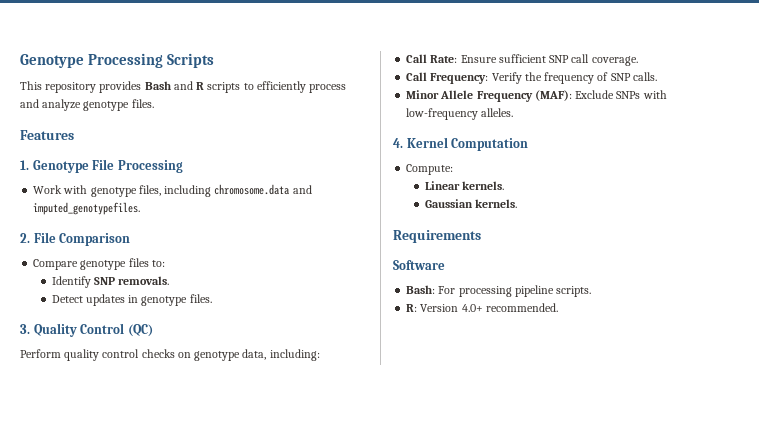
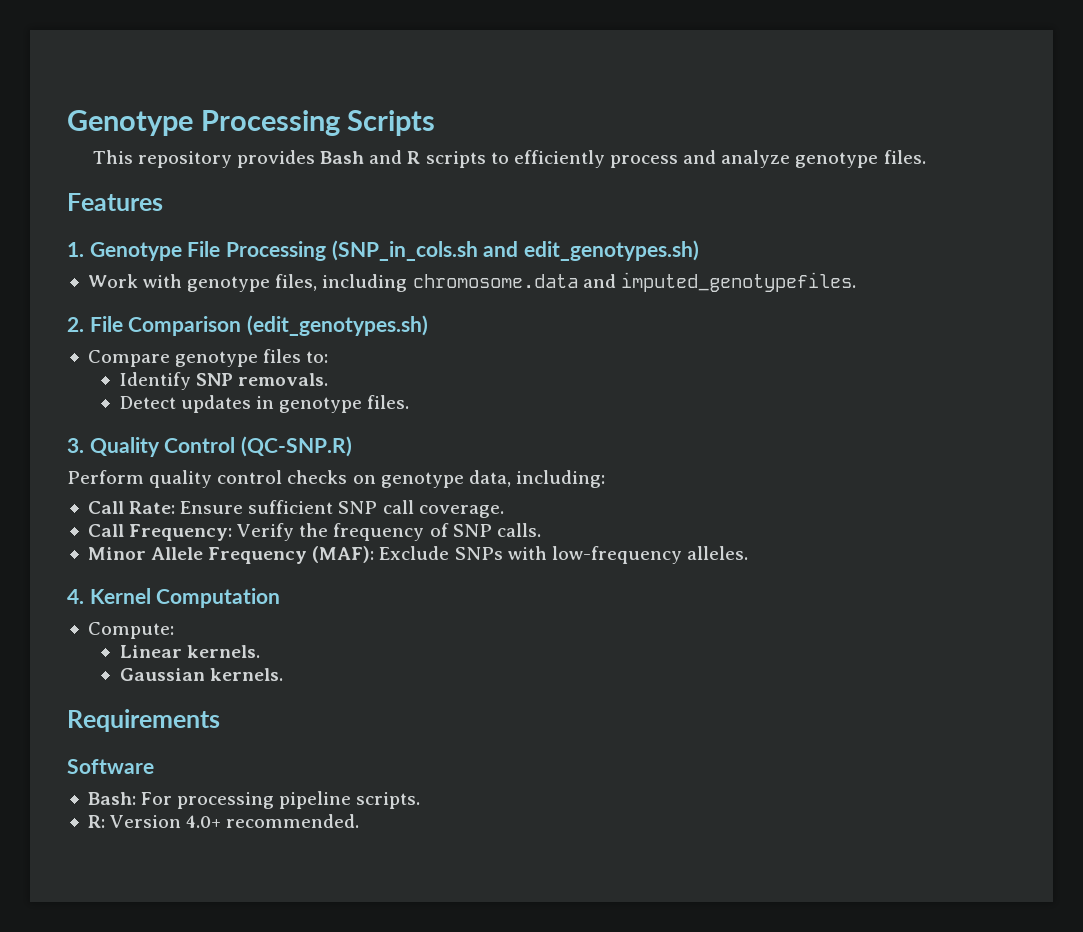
(183, 166) none -> [331,240,700,261] (SNP_in_cols.sh and edit_genotypes.sh)
(131, 239) none -> [247,315,429,336] (edit_genotypes.sh)
[127,324,153,337] (QC) -> [241,436,353,457] (QC-SNP.R)

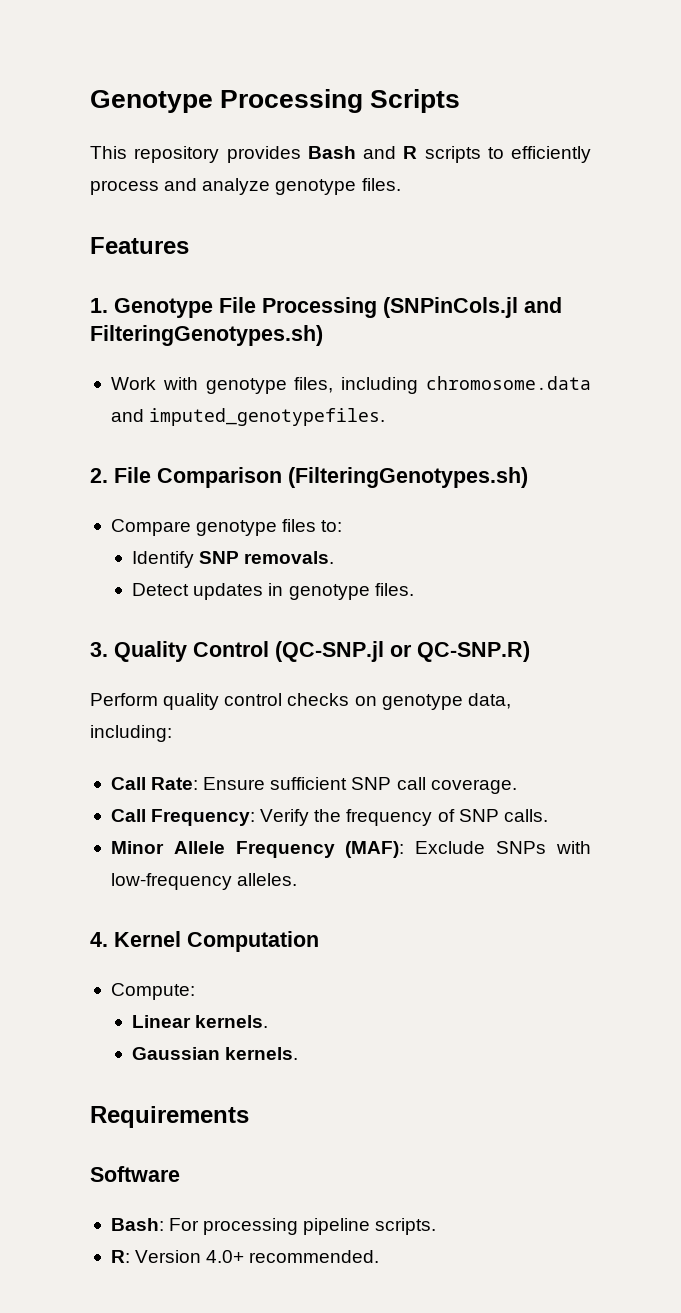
[331,240,700,261] (SNP_in_cols.sh and edit_genotypes.sh) -> [383,297,562,318] [90,325,323,346] (SNPinCols.jl and FilteringGenotypes.sh)
[247,315,429,336] (edit_genotypes.sh) -> [288,467,528,488] (FilteringGenotypes.sh)
[241,436,353,457] (QC-SNP.R) -> [275,641,530,662] (QC-SNP.jl or QC-SNP.R)

